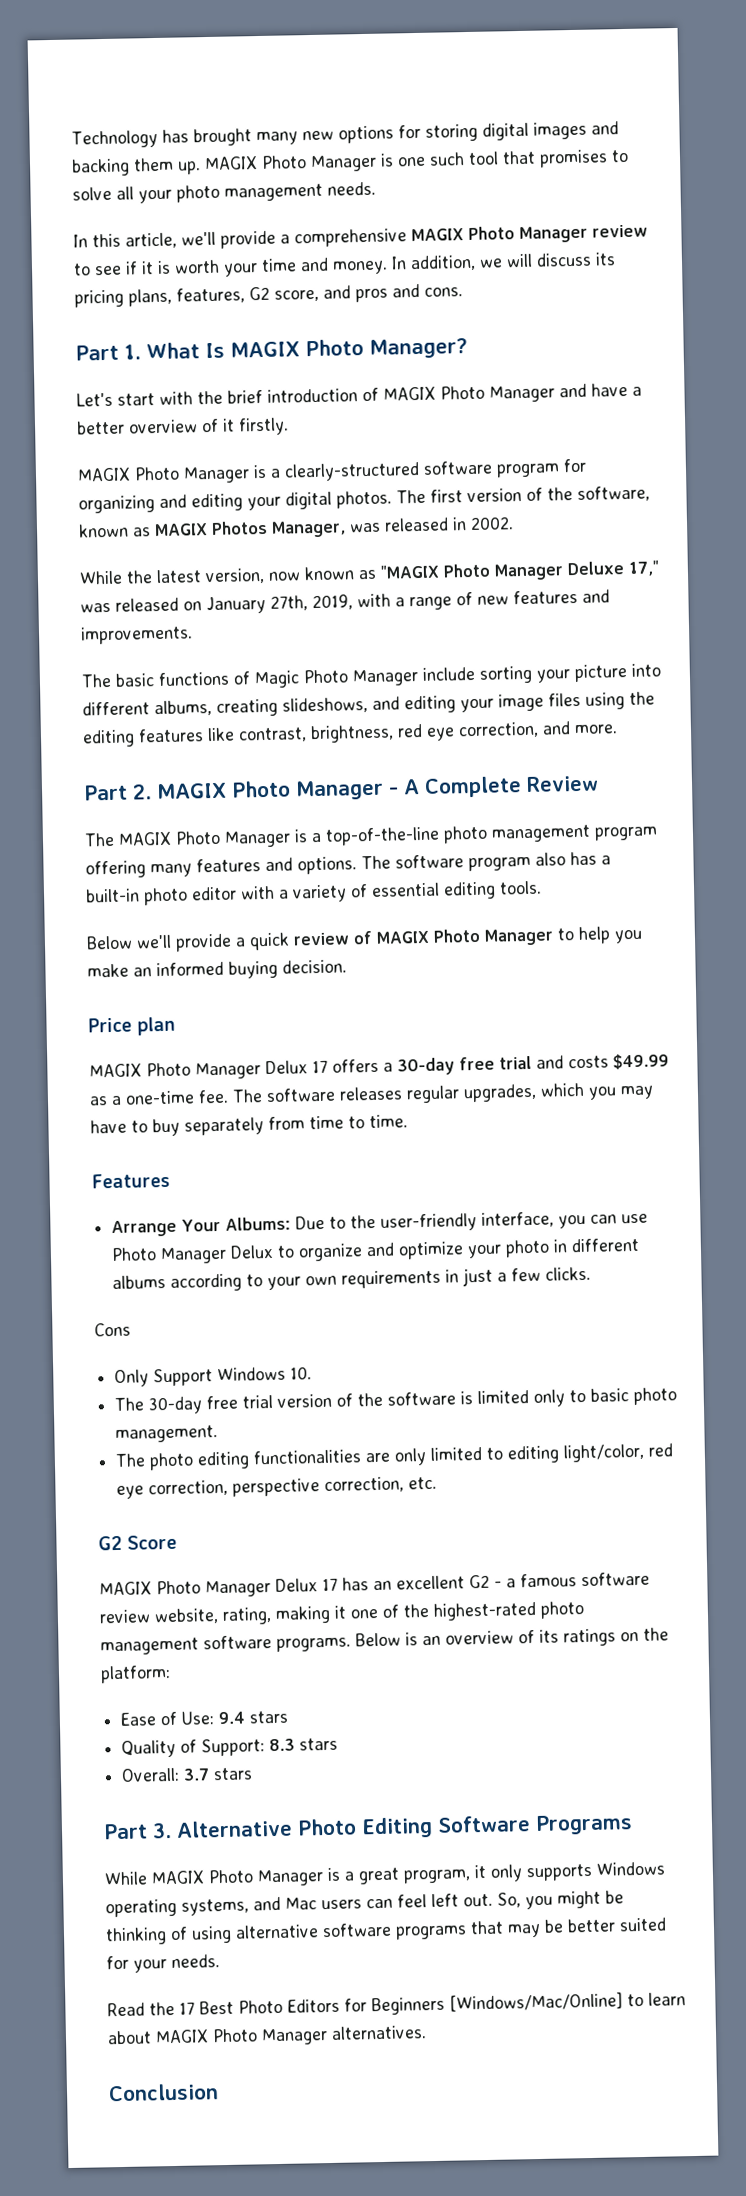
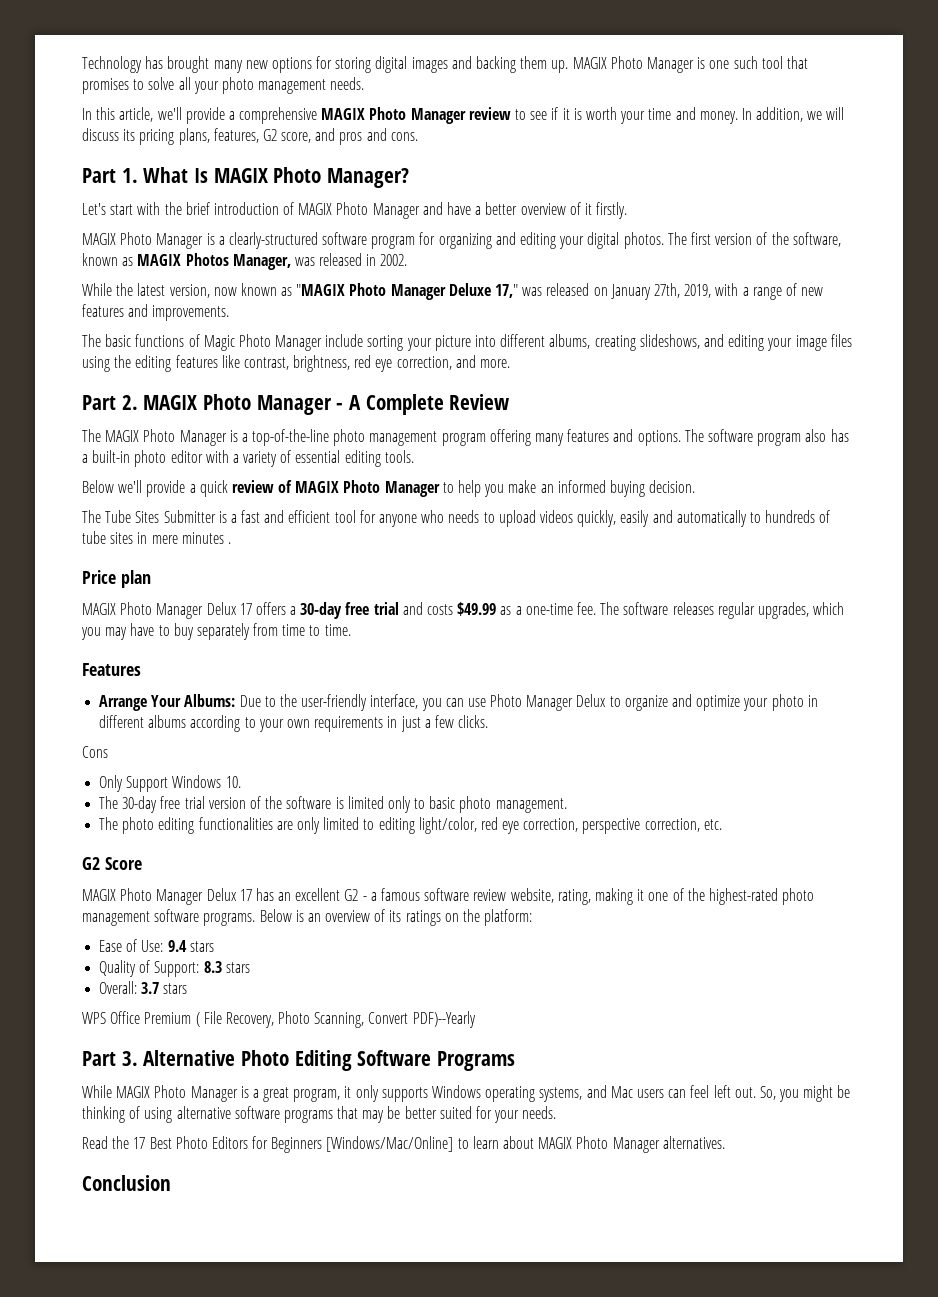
(347, 966) none -> [82,510,831,527] [82,531,231,544] // The Tube Sites Submitter is a fast and efficient tool for anyone who needs to upload videos quickly, easily and automatically to hundreds of tube sites in mere minutes .
(254, 1774) none -> [82,1011,476,1028] // WPS Office Premium ( File Recovery, Photo Scanning, Convert PDF)--Yearly

